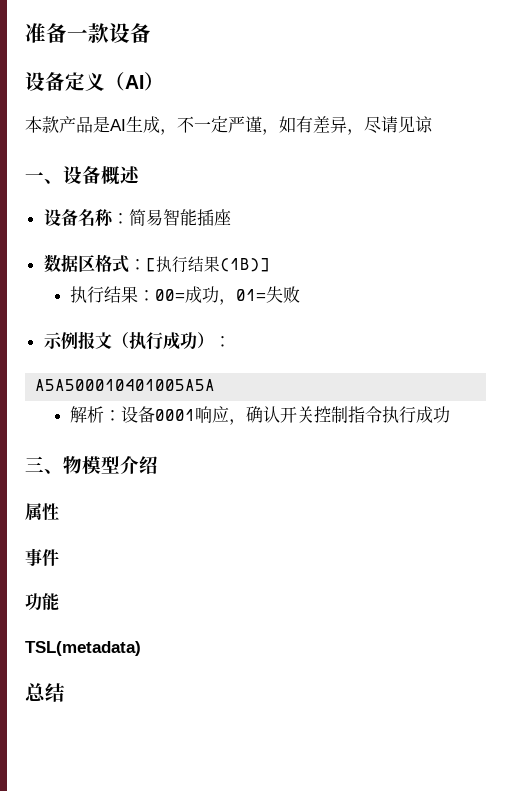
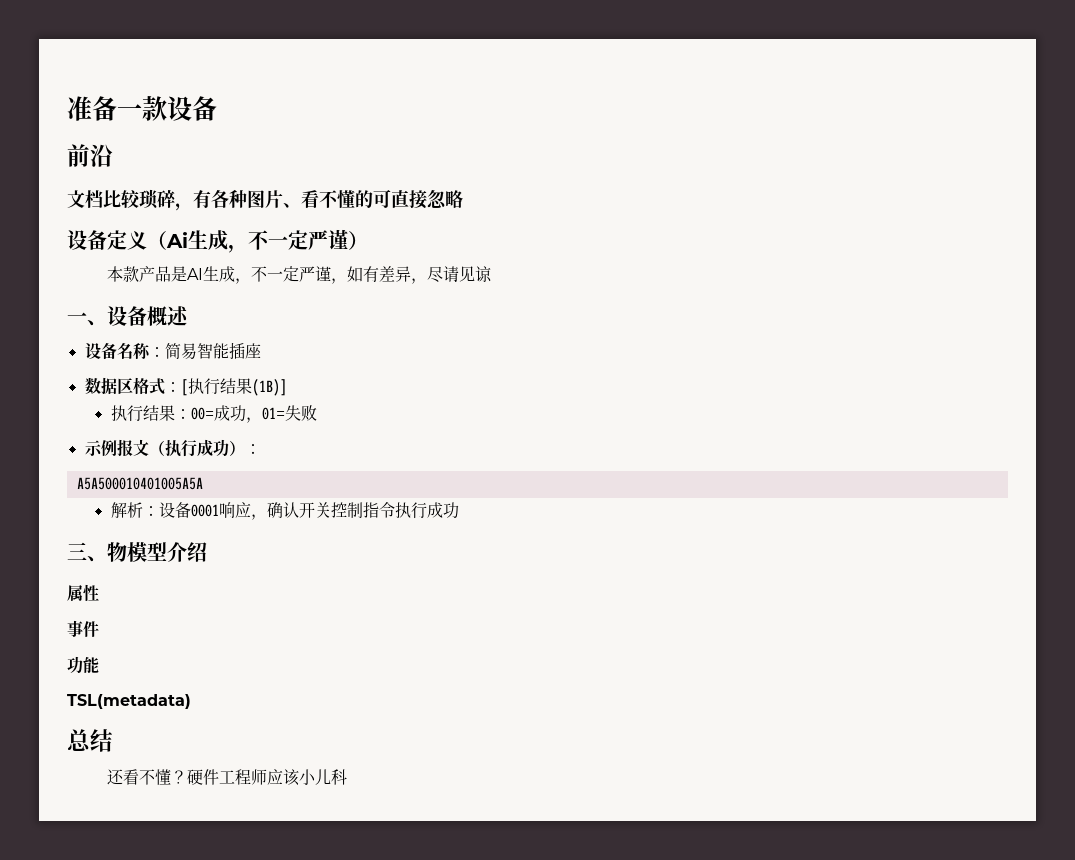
[25,72,144,91] 设备定义（AI -> [67,144,113,167] [67,189,463,211] [67,229,348,253] 前沿 // 文档比较琐碎，有各种图片、看不懂的可直接忽略 // 设备定义（Ai生成，不一定严谨
(65, 692) none -> [107,769,348,786] // 还看不懂？硬件工程师应该小儿科

